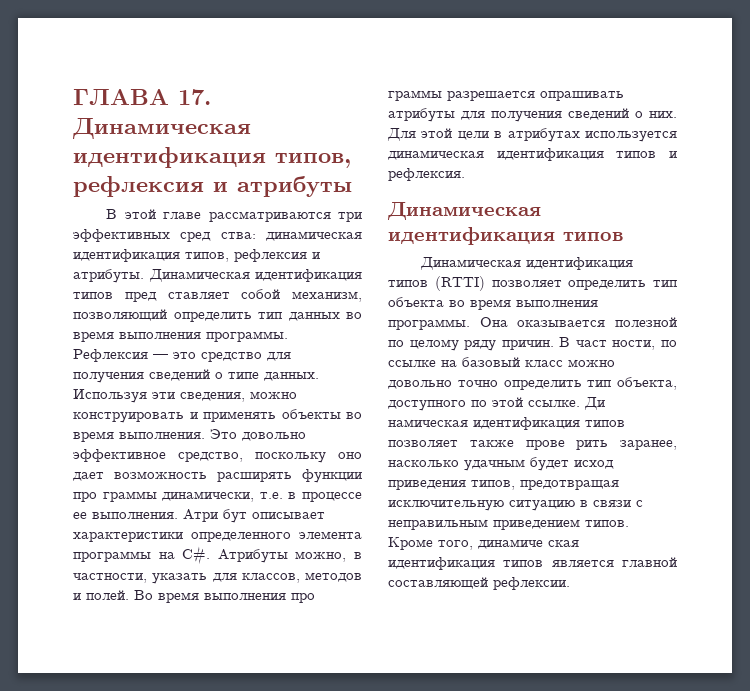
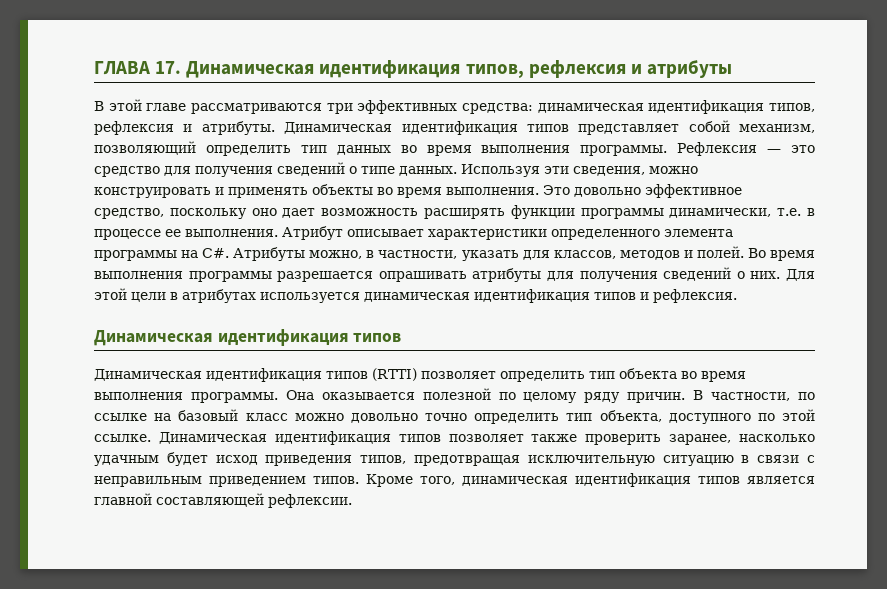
[180,232,256,242] сред ства: -> [462,103,533,114] средства:
[124,292,230,302] пред ставляет -> [578,124,680,135] представляет
[73,491,157,502] про граммы -> [580,208,664,219] программы
[183,509,247,523] Атри бут -> [282,226,343,240] Атрибут
[291,593,315,603] [388,90,442,101] про граммы -> [188,271,272,282] программы
[575,340,656,350] част ности, -> [711,392,791,401] частности,
[584,397,605,410] [388,419,468,427] Ди намическая -> [158,432,267,444] Динамическая
[525,440,609,450] прове рить -> [585,434,662,445] проверить
[478,539,579,549] динамиче ская -> [462,476,568,486] динамическая

